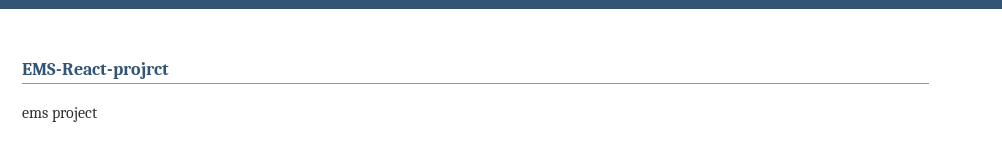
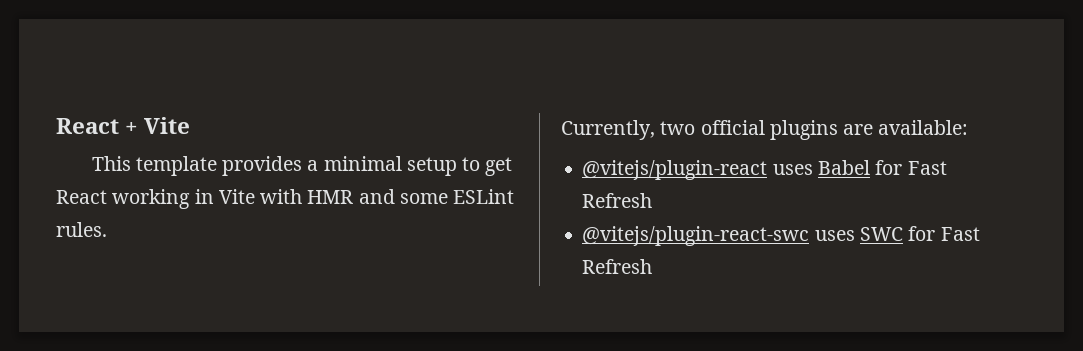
[22,62,169,79] [22,107,99,122] EMS-React-projrct // ems project -> [56,117,191,134] [91,156,513,176] [56,189,515,209] [56,222,107,237] [561,120,969,140] [582,160,947,180] [582,193,653,208] [582,226,980,246] [582,259,653,274] React + Vite // This template provides a minimal setup to get React working in Vite with HMR and some ESLint rules. // Currently, two official plugins are available: // @vitejs/plugin-react uses Babel for Fast Refresh // @vitejs/plugin-react-swc uses SWC for Fast Refresh

